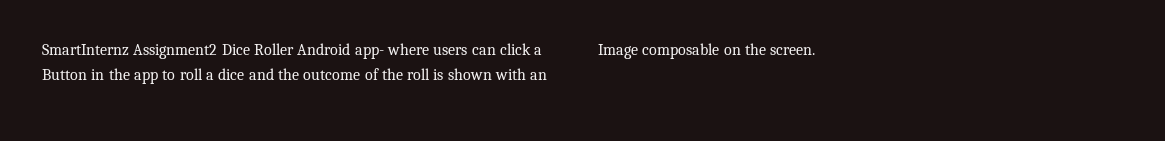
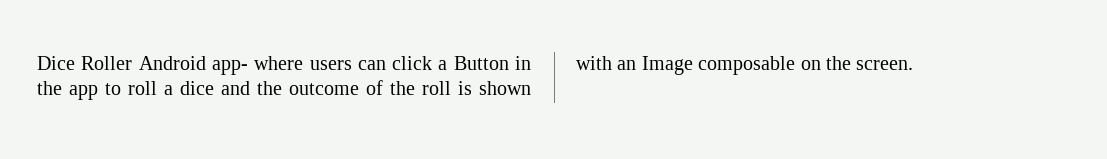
[42,44,218,59] SmartInternz Assignment2 -> (37, 63) none

